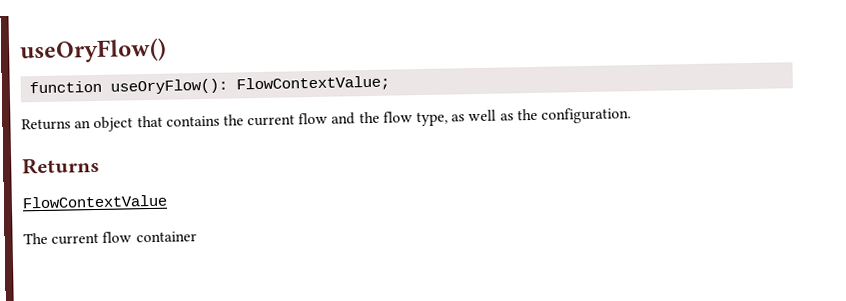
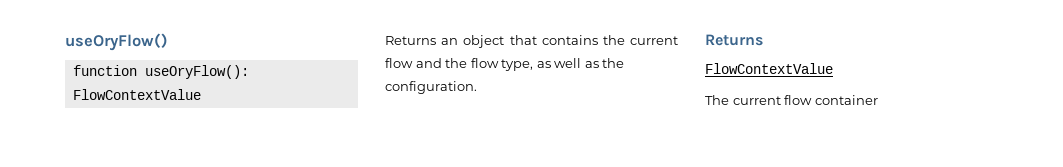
[236,75,391,93] FlowContextValue; -> [72,89,201,100] FlowContextValue

